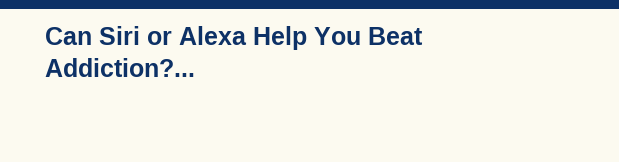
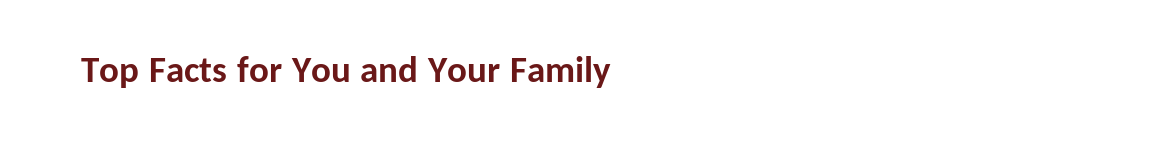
[45,26,423,50] [45,58,195,77] Can Siri or Alexa Help You Beat Addiction?... -> [81,56,612,88] Top Facts for You and Your Family

